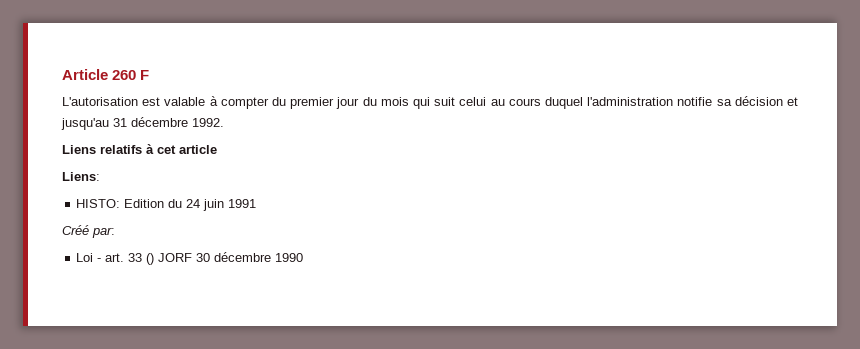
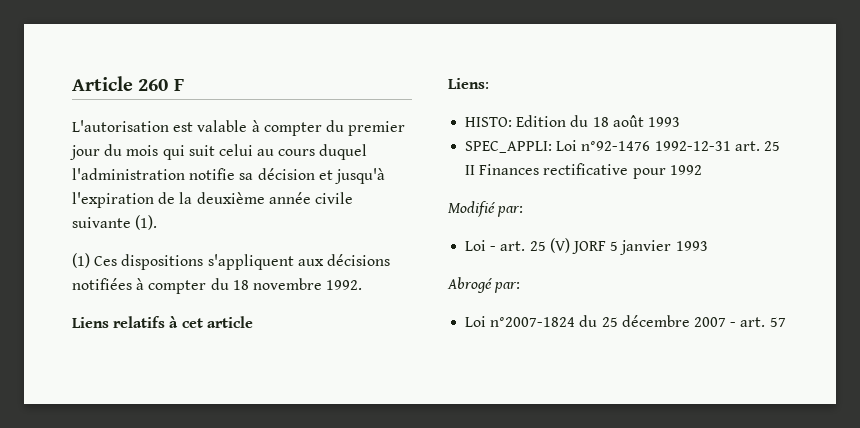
[61,117,188,130] jusqu'au 31 décembre -> [334,168,385,184] [72,192,353,208] [72,215,158,230] [72,253,390,270] [72,278,322,294] jusqu'à l'expiration de la deuxième année civile suivante (1). // (1) Ces dispositions s'appliquent aux décisions notifiées à compter du 18 novembre
[186,199,257,211] [62,225,115,238] [76,252,304,265] 24 juin 1991 // Créé par: // Loi - art. 33 () JORF 30 décembre 1990 -> [592,115,680,127] [465,140,780,153] [465,163,702,179] [448,201,524,217] [465,238,708,255] [447,277,521,293] [465,315,786,327] 18 août 1993 // SPEC_APPLI: Loi n°92-1476 1992-12-31 art. 25 II Finances rectificative pour 1992 // Modifié par: // Loi - art. 25 (V) JORF 5 janvier 1993 // Abrogé par: // Loi n°2007-1824 du 25 décembre 2007 - art. 57

